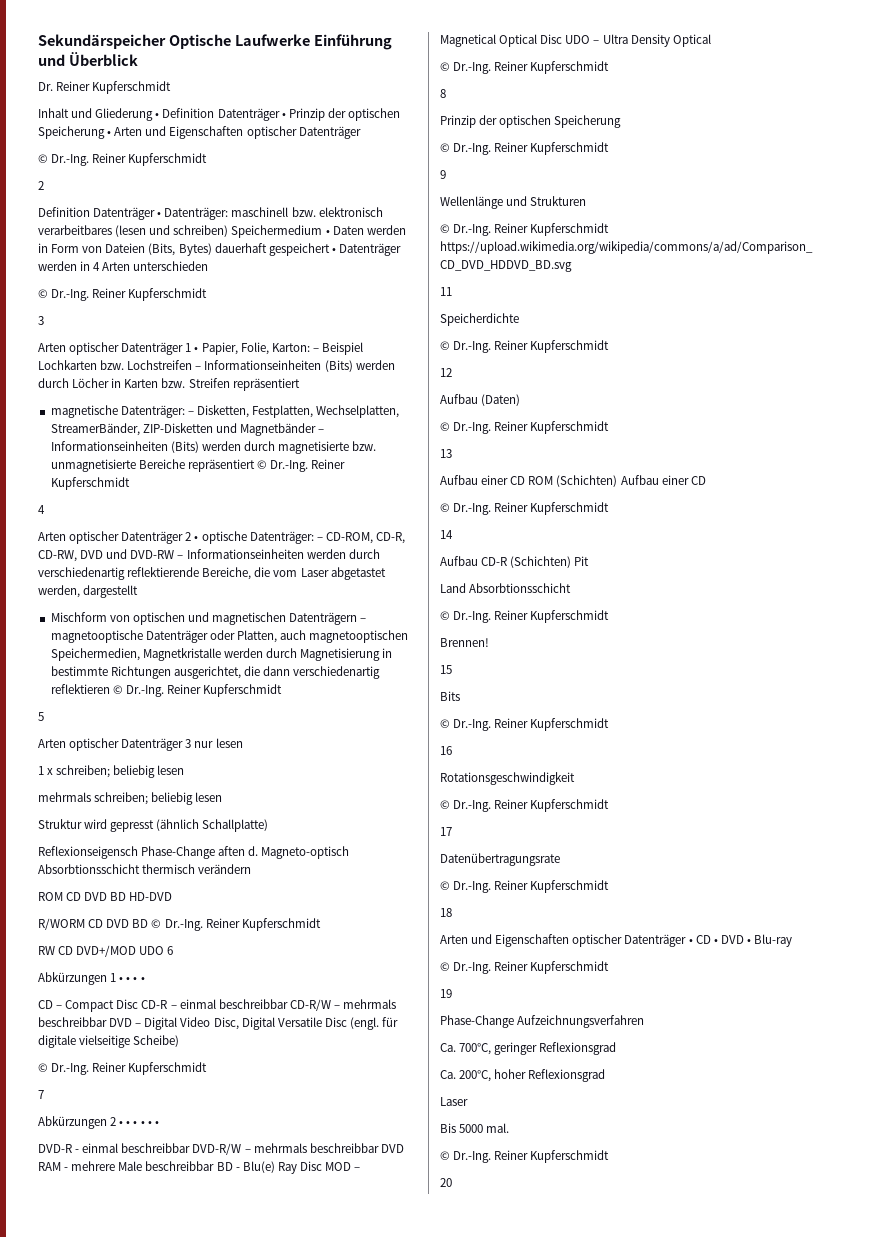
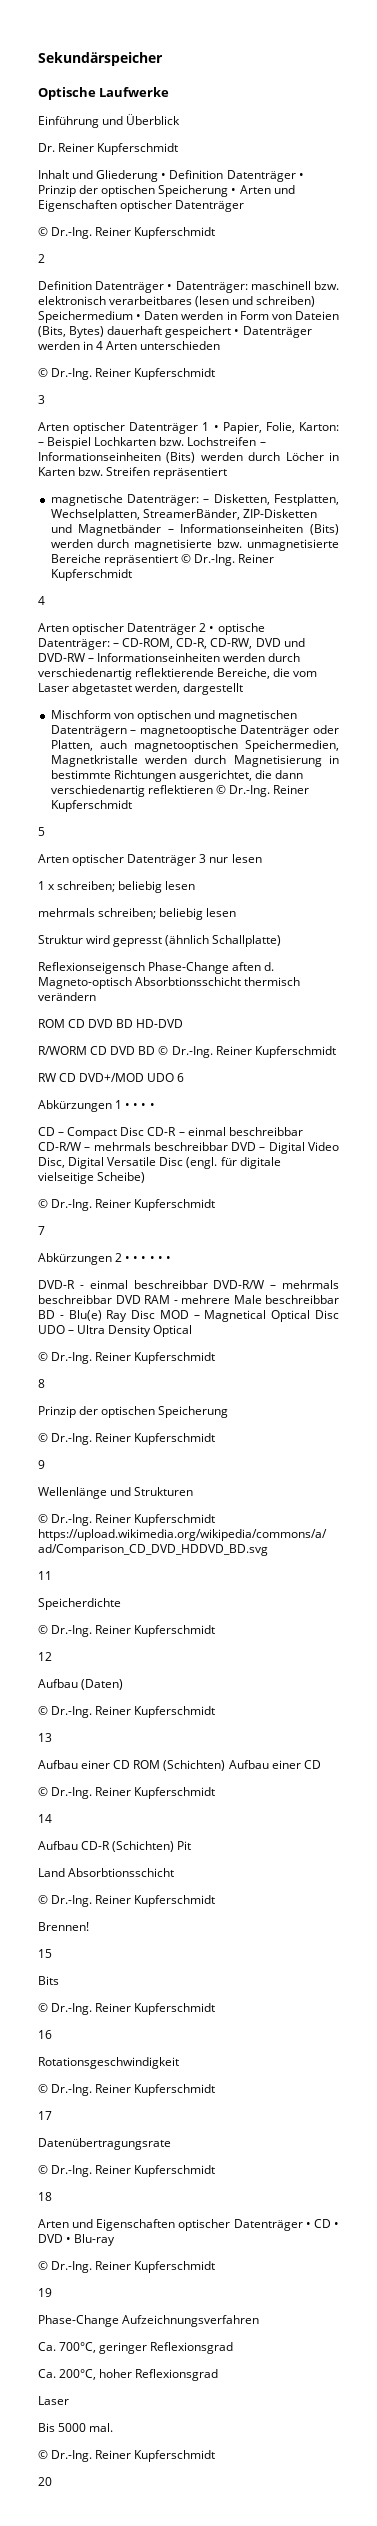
(166, 41) none -> (163, 59) //
(310, 40) none -> (170, 92) //

